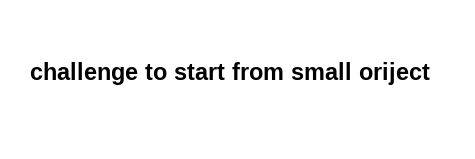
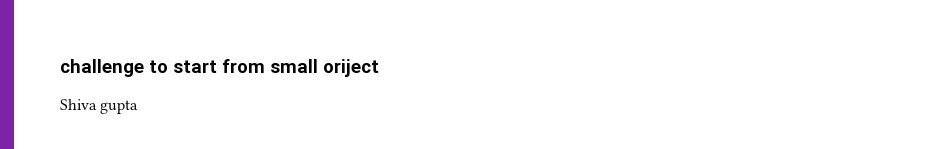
(430, 73) none -> [60,99,139,114] // Shiva gupta

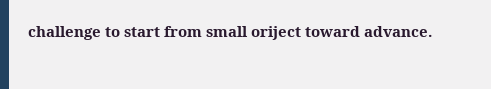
[60,99,139,114] // Shiva gupta -> [305,26,433,37] toward advance.

